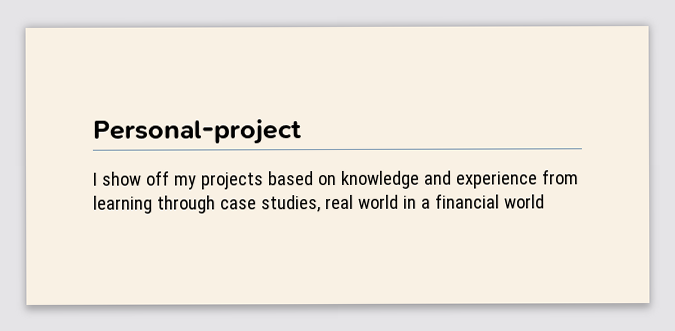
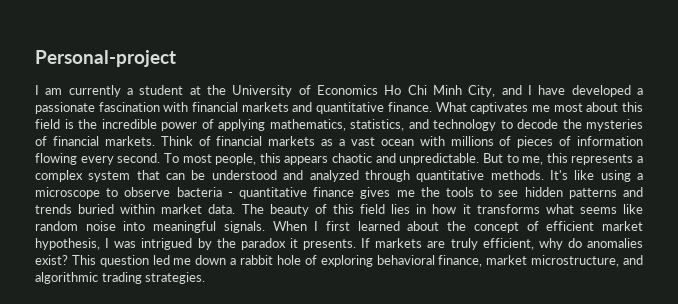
[101,169,579,190] [93,193,545,214] show off my projects based on knowledge and experience from learning through case studies, real world in a financial world -> [45,85,643,97] [35,102,644,114] [35,119,643,131] [35,136,643,148] [35,153,643,165] [35,170,643,182] [35,187,643,199] [35,204,644,216] [35,221,644,233] [35,238,643,250] [35,255,644,267] [35,272,206,284] am currently a student at the University of Economics Ho Chi Minh City, and I have developed a passionate fascination with financial markets and quantitative finance. What captivates me most about this field is the incredible power of applying mathematics, statistics, and technology to decode the mysteries of financial markets. Think of financial markets as a vast ocean with millions of pieces of information flowing every second. To most people, this appears chaotic and unpredictable. But to me, this represents a complex system that can be understood and analyzed through quantitative methods. It's like using a microscope to observe bacteria - quantitative finance gives me the tools to see hidden patterns and trends buried within market data. The beauty of this field lies in how it transforms what seems like random noise into meaningful signals. When I first learned about the concept of efficient market hypothesis, I was intrigued by the paradox it presents. If markets are truly efficient, why do anomalies exist? This question led me down a rabbit hole of exploring behavioral finance, market microstructure, and algorithmic trading strategies.

